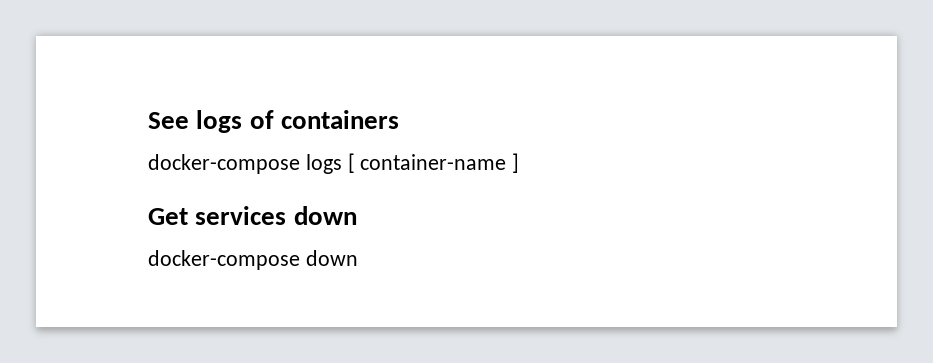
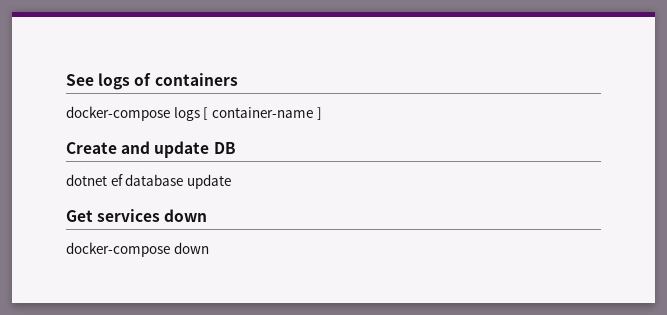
(520, 163) none -> [66,141,236,158] [66,174,231,189] // Create and update DB // dotnet ef database update

